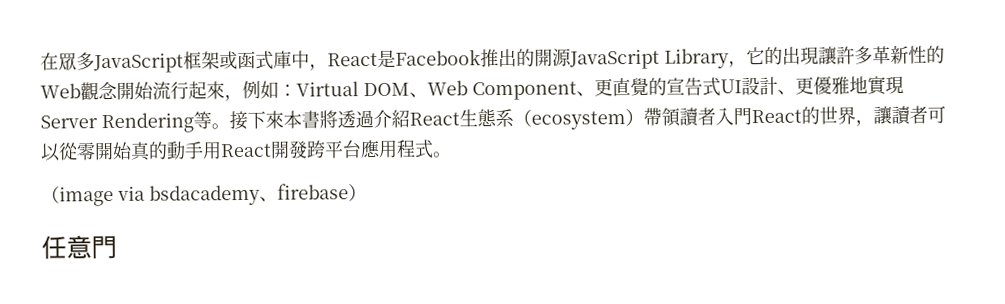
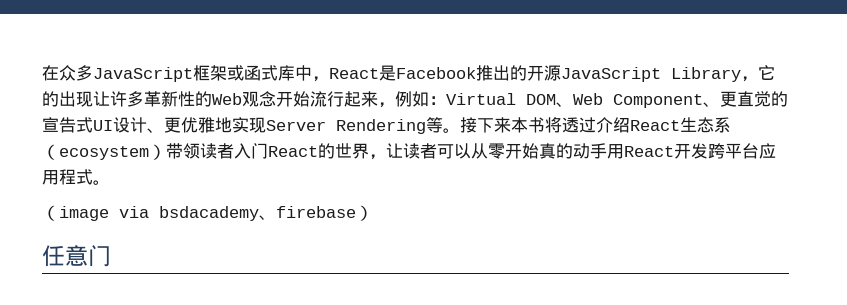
[58,52,77,71] 眾 -> [59,65,76,81] 众
[273,50,292,69] 庫 -> [278,65,295,81] 库
[534,48,553,67] 開 -> [527,65,544,81] 开
[800,46,855,65] 現讓許 -> [76,91,127,107] 现让许
[80,81,135,101] 觀念開 -> [242,91,293,107] 观念开
[206,81,225,100] 來 -> [361,91,378,107] 来
[630,77,649,97] 覺 -> [754,91,771,107] 觉
[741,75,904,96] [40,105,946,134] [40,139,381,162] 設計、更優雅地實現Server Rendering等。接下來本書將透過介紹React生態系（ecosystem）帶領讀者入門React的世界，讓讀者可以從零開始真的動手用React開發跨平台應 -> [113,117,731,134] [42,143,776,160] 设计、更优雅地实现Server Rendering等。接下来本书将透过介绍React生态系（ecosystem）带领读者入门React的世界，让读者可以从零开始真的动手用React开发跨平台应
[91,235,117,260] 門 -> [88,245,111,267] 门

